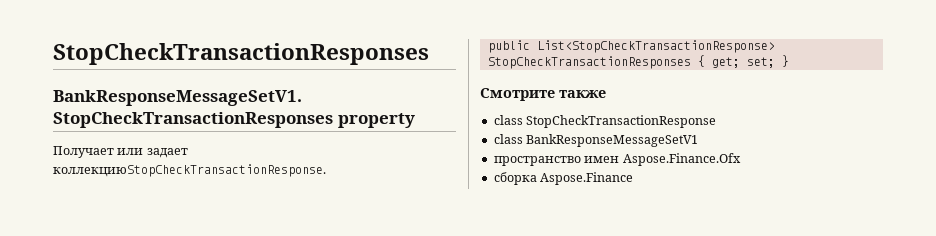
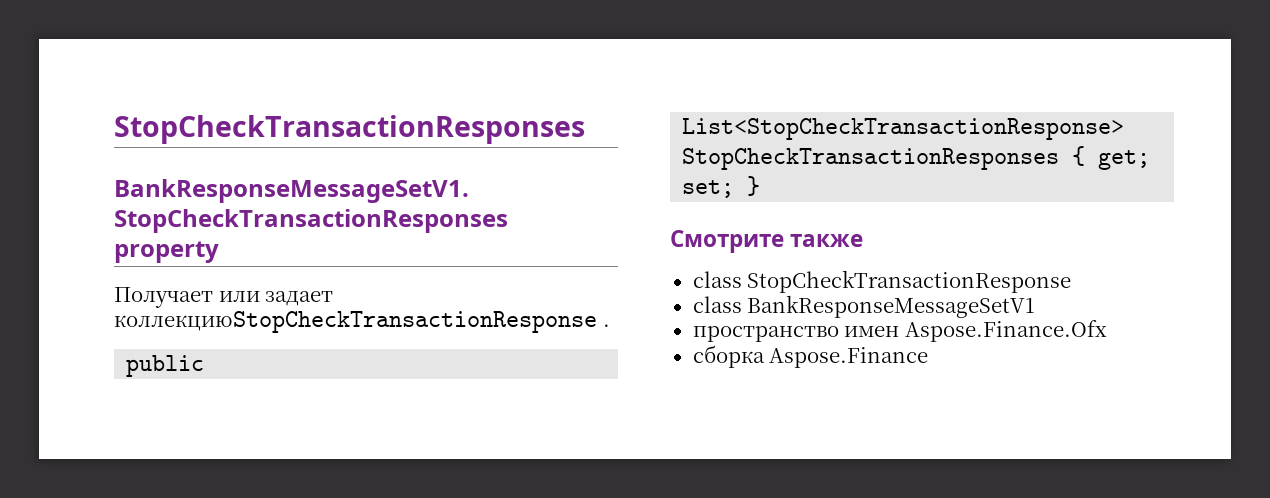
[53,164,326,177] коллекциюStopCheckTransactionResponse. -> [114,311,610,333] коллекциюStopCheckTransactionResponse .

